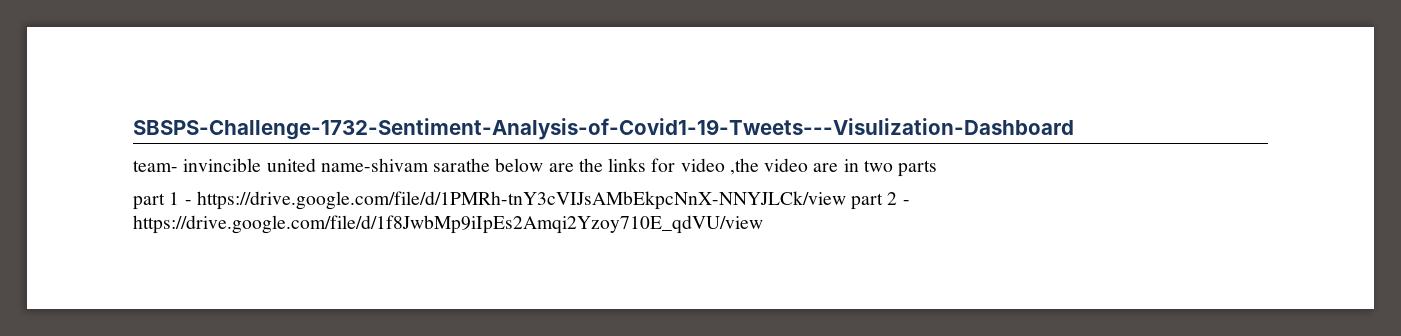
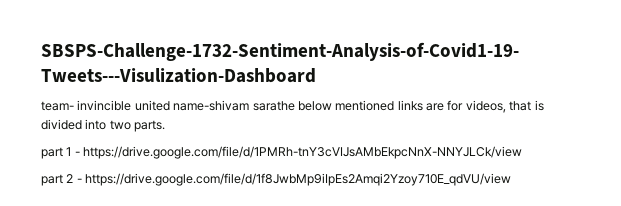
[548,158,938,177] are the links for video ,the video are in two parts -> [335,100,544,113] [41,119,166,132] mentioned links are for videos, that is divided into two parts.
(846, 200) none -> (523, 152) //

